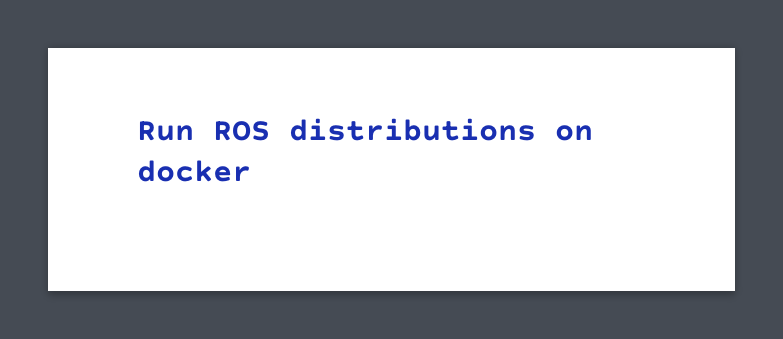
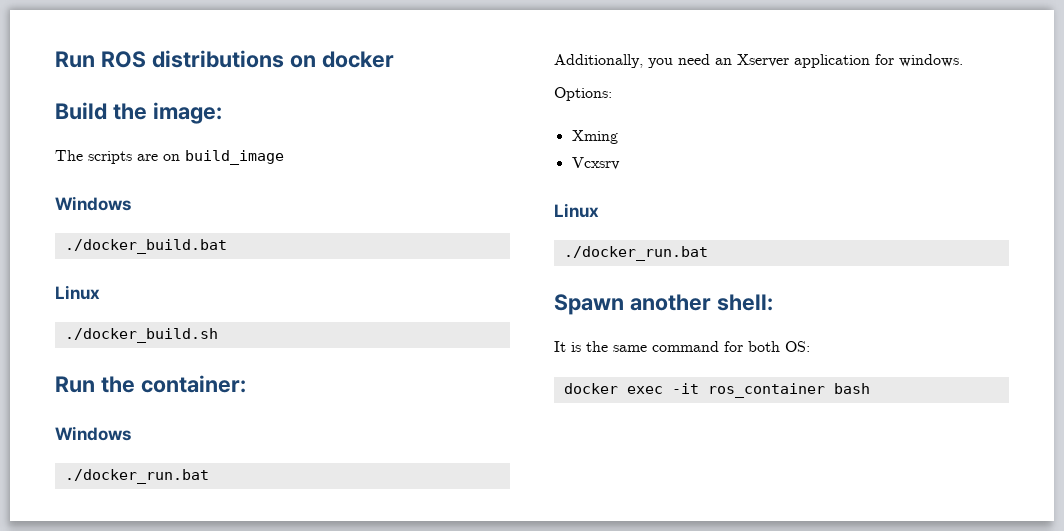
(251, 171) none -> [55,102,222,124] [55,150,284,165] [55,196,131,211] [64,239,227,254] [55,285,100,300] [64,328,218,343] [55,375,246,393] [55,426,131,441] [64,469,209,484] [554,54,963,68] [554,87,612,101] [571,130,618,144] [571,157,620,170] [554,203,599,218] [563,246,708,261] [554,294,773,315] [554,341,810,352] [563,383,870,398] // Build the image: // The scripts are on build_image // Windows // ./docker_build.bat // Linux // ./docker_build.sh // Run the container: // Windows // ./docker_run.bat // Additionally, you need an Xserver application for windows. // Options: // Xming // Vcxsrv // Linux // ./docker_run.bat // Spawn another shell: // It is the same command for both OS: // docker exec -it ros_container bash

